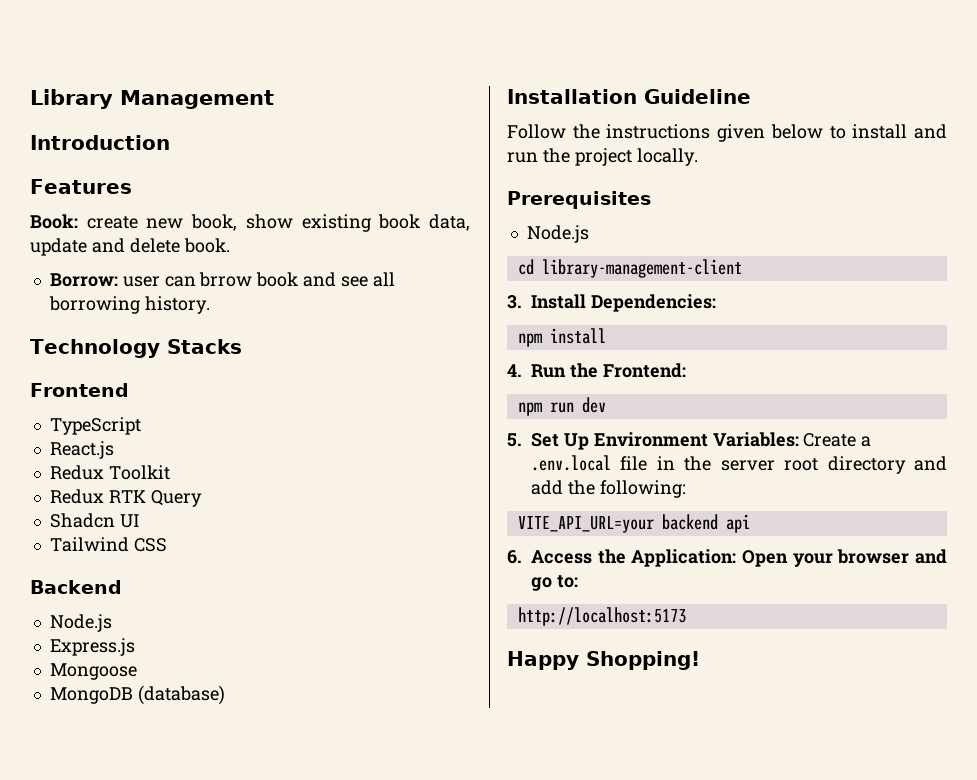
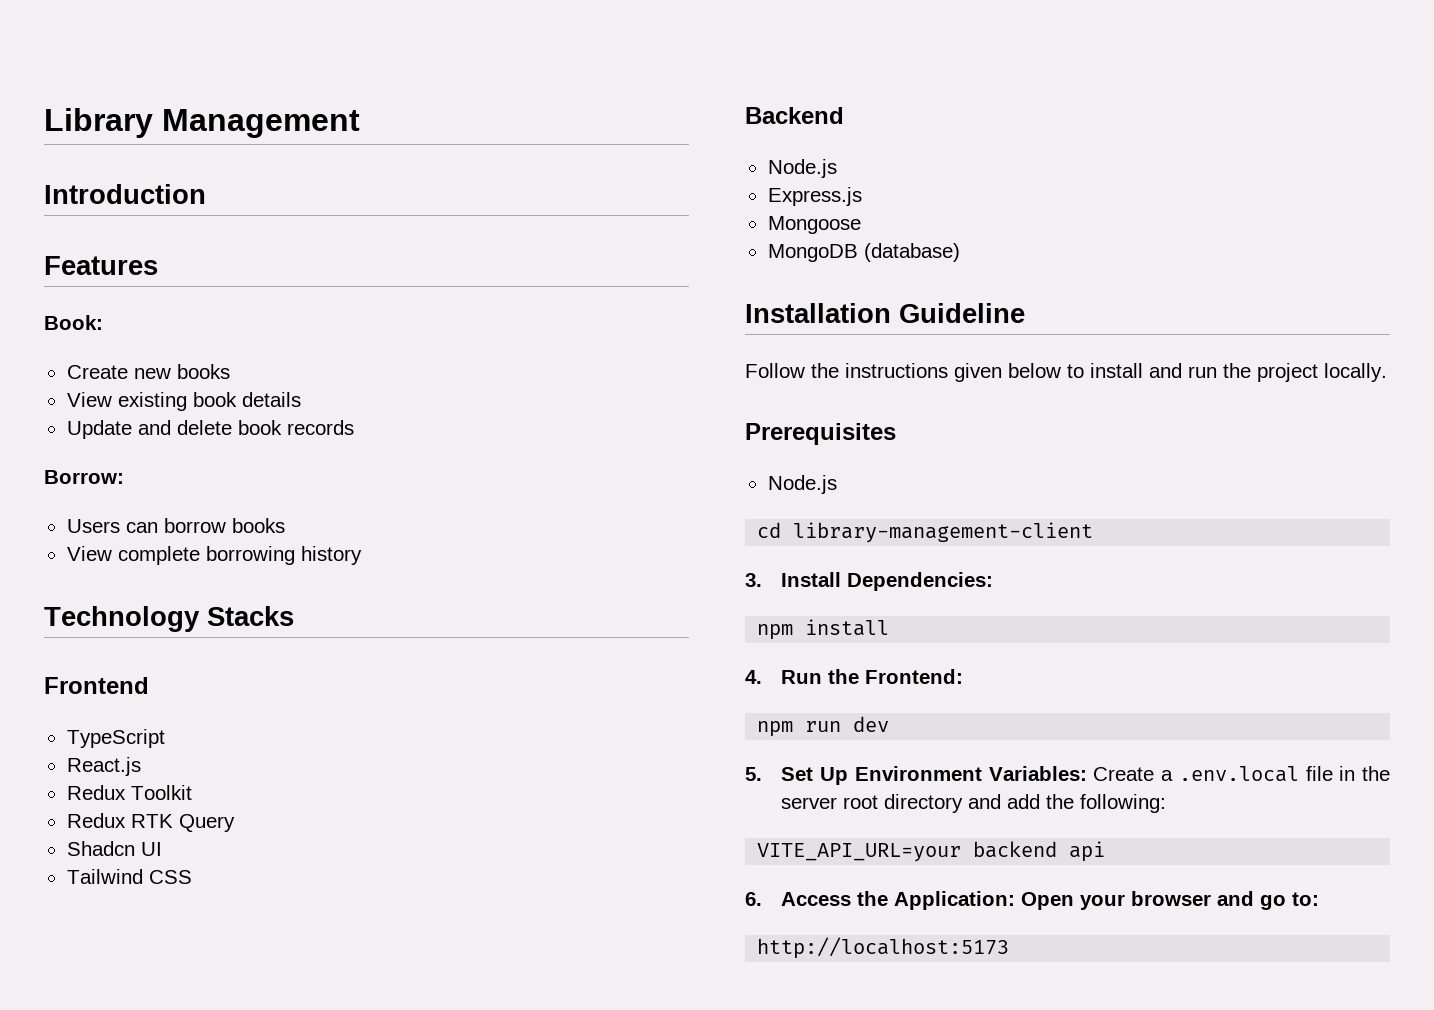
[86,214,471,232] [30,238,230,256] [49,272,395,287] [48,296,210,314] create new book, show existing book data, update and delete book. // Borrow: user can brrow book and see all borrowing history. -> [66,364,230,379] [66,392,301,411] [66,420,354,439] [44,470,124,484] [66,518,285,533] [66,546,362,565] // Create new books // View existing book details // Update and delete book records // Borrow: // Users can borrow books // View complete borrowing history
[507,651,700,670] // Happy Shopping! -> (1010, 948) none

